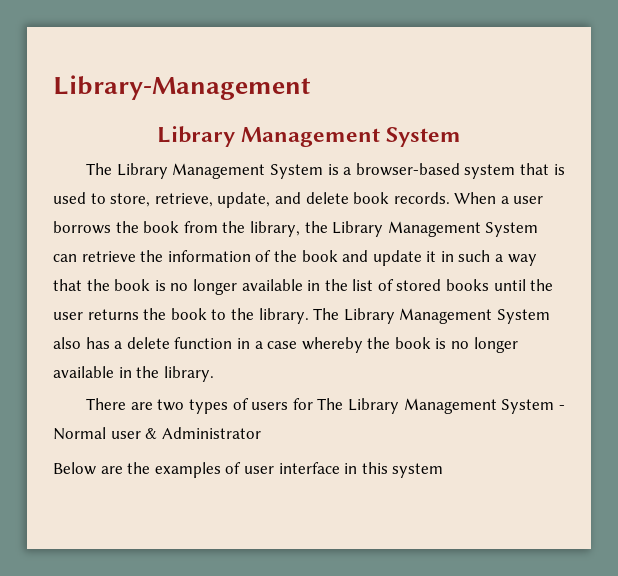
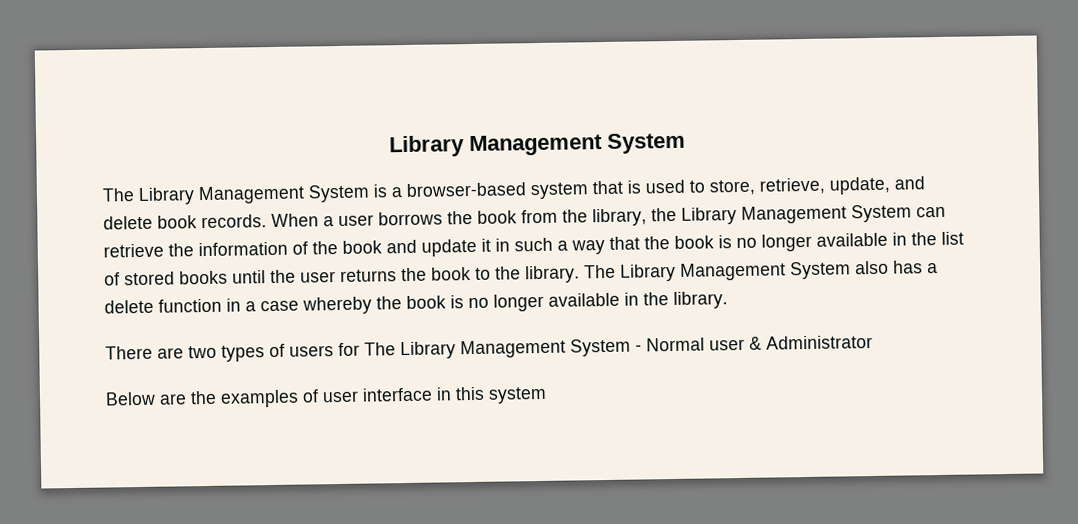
[53,75,311,100] Library-Management // -> (389, 146) none

